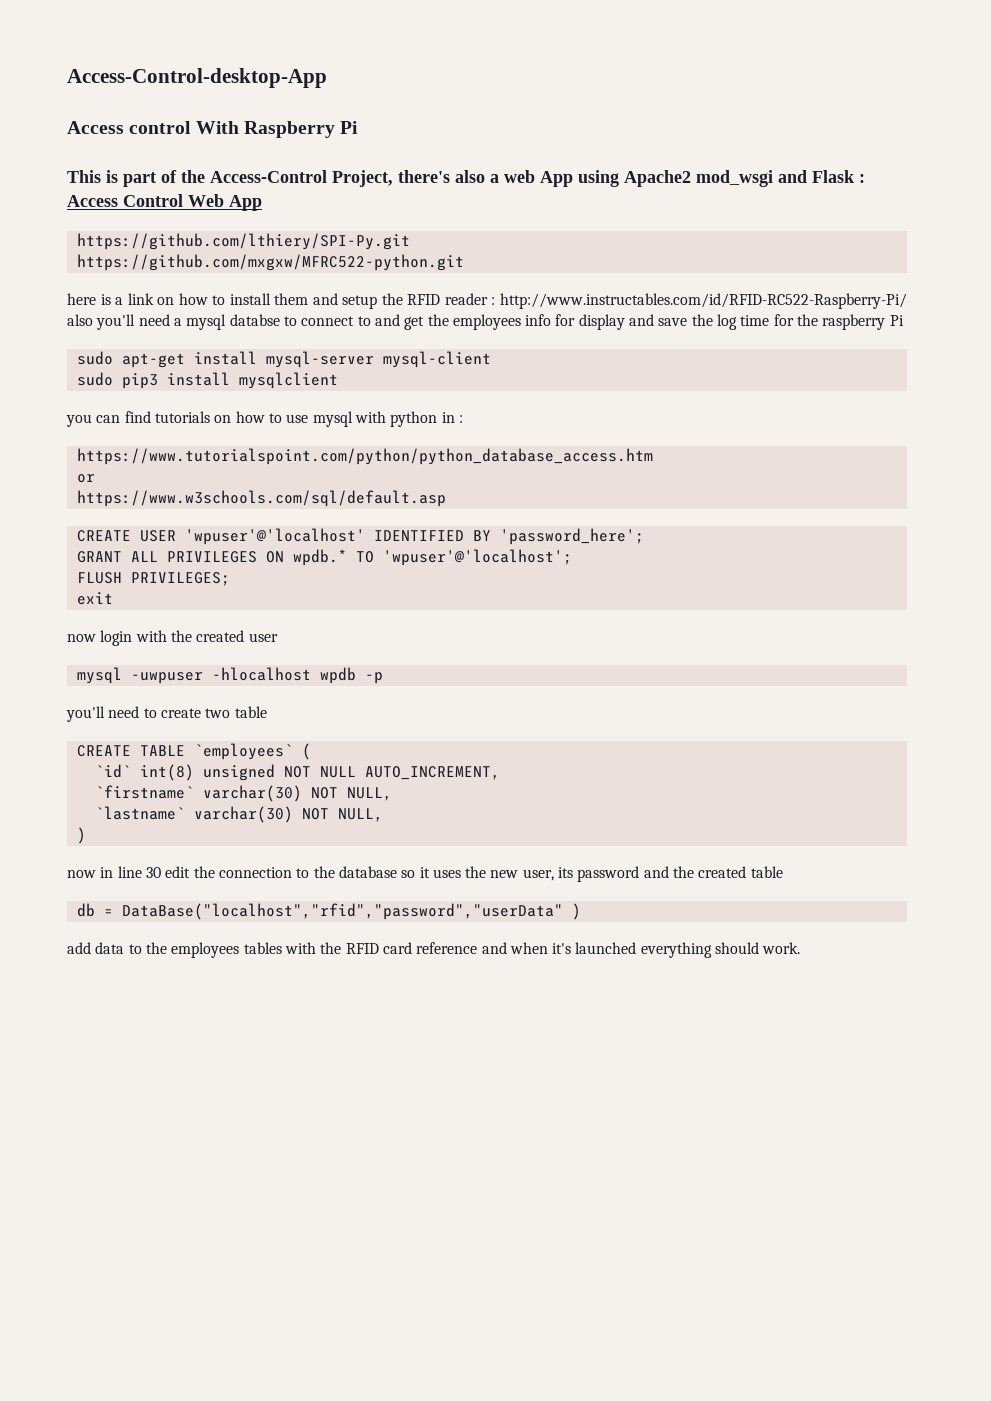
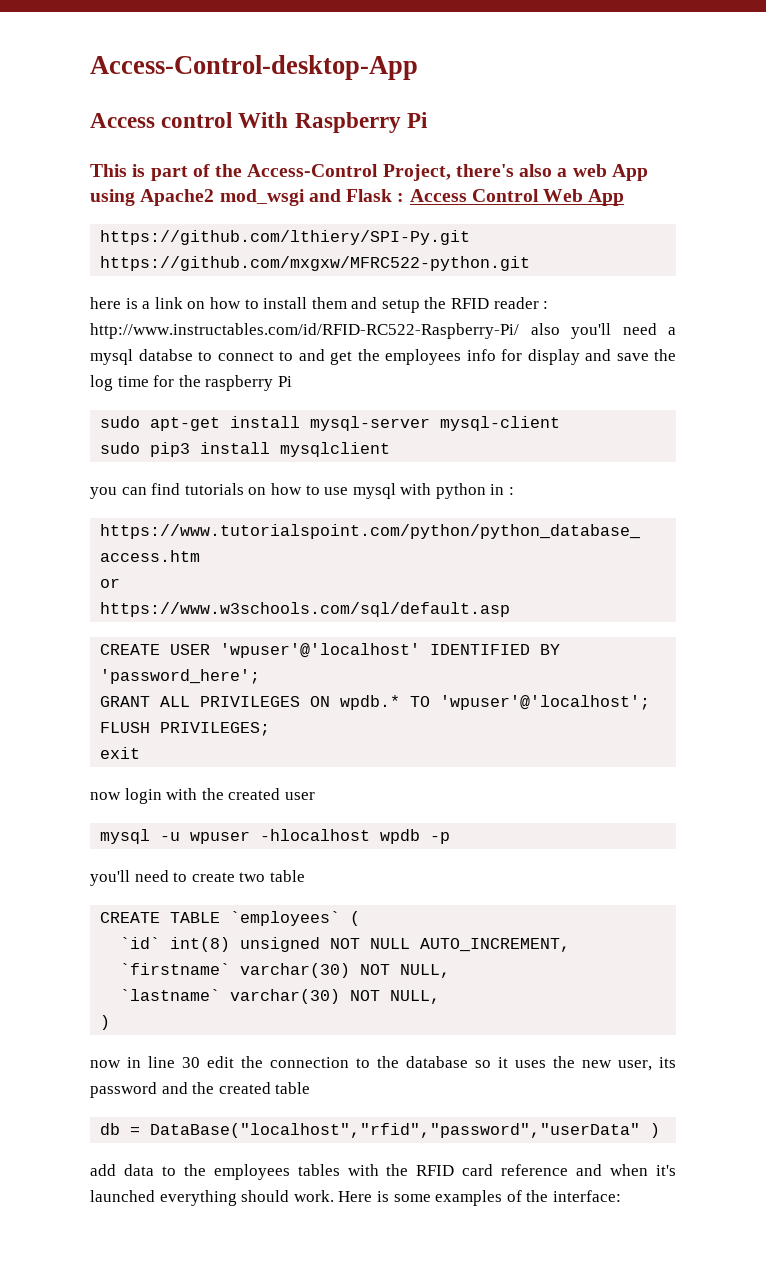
[130,672,203,684] -uwpuser -> [160,831,251,844] -u wpuser
(801, 948) none -> [338,1190,621,1206] Here is some examples of the interface:

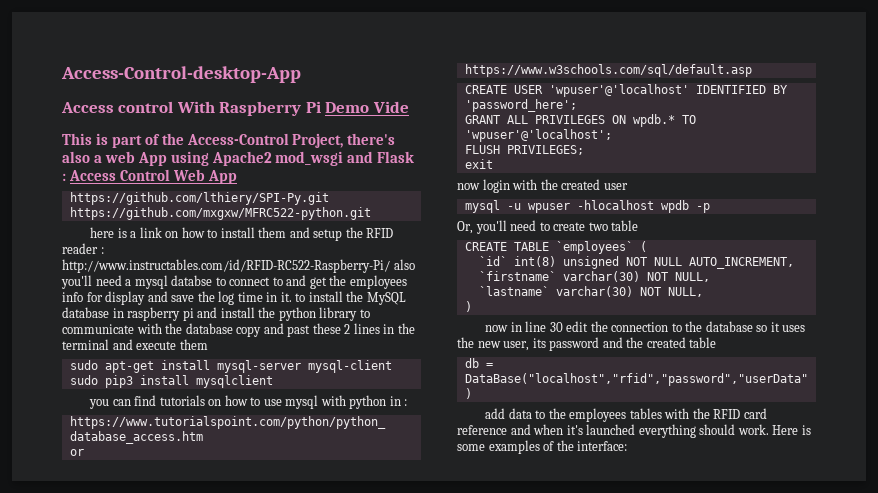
(428, 120) none -> [325,101,409,113] Demo Vide
[153,375,292,391] for the raspberry Pi -> [266,291,406,305] [62,307,370,321] [62,323,415,337] [62,339,208,350] in it. to install the MySQL database in raspberry pi and install the python library to communicate with the database copy and past these 2 lines in the terminal and execute them
(451, 838) none -> [457,221,473,234] Or,

